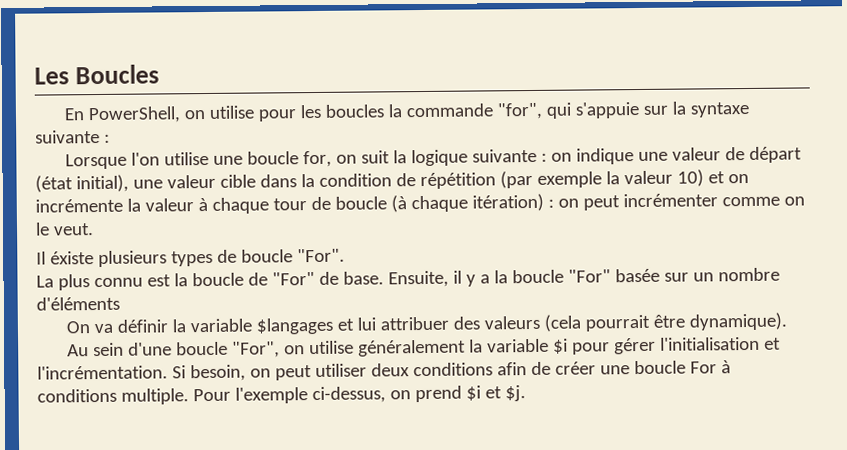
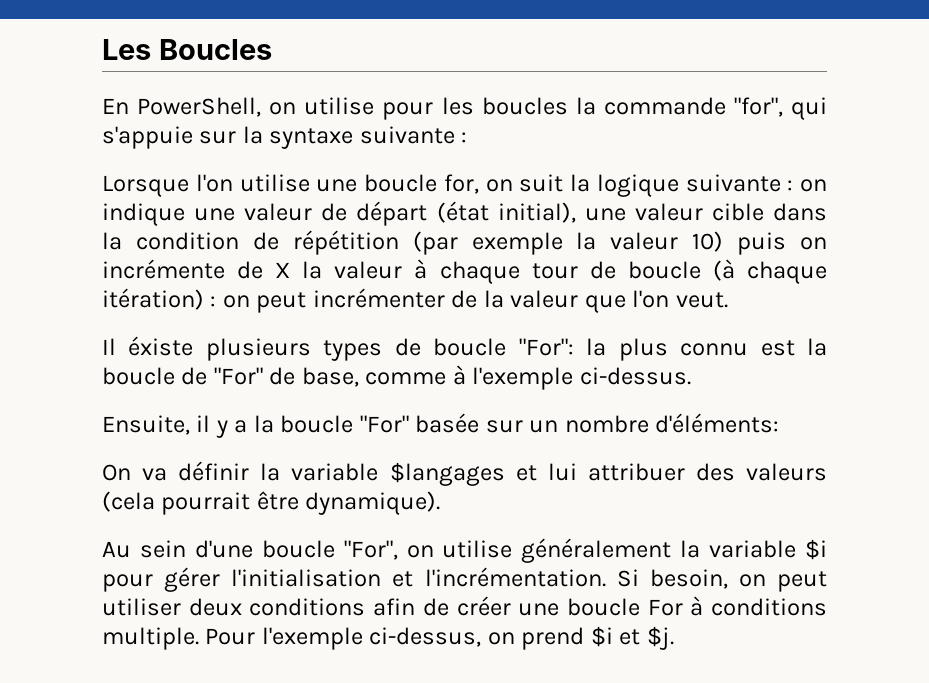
[707,171,725,184] et -> [737,232,787,255] puis
(123, 205) none -> [237,261,291,279] de X
[721,196,805,207] [35,222,50,236] comme on le -> [451,290,670,313] de la valeur que l'on
[296,248,345,263] [36,275,54,288] "For". // La -> [518,338,607,356] "For": la
[342,271,384,285] base. -> [301,365,691,390] base, comme à l'exemple ci-dessus. //
[36,296,120,311] d'éléments -> [655,413,780,433] d'éléments:

